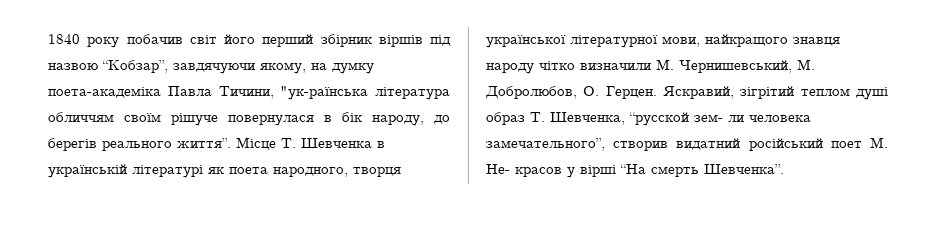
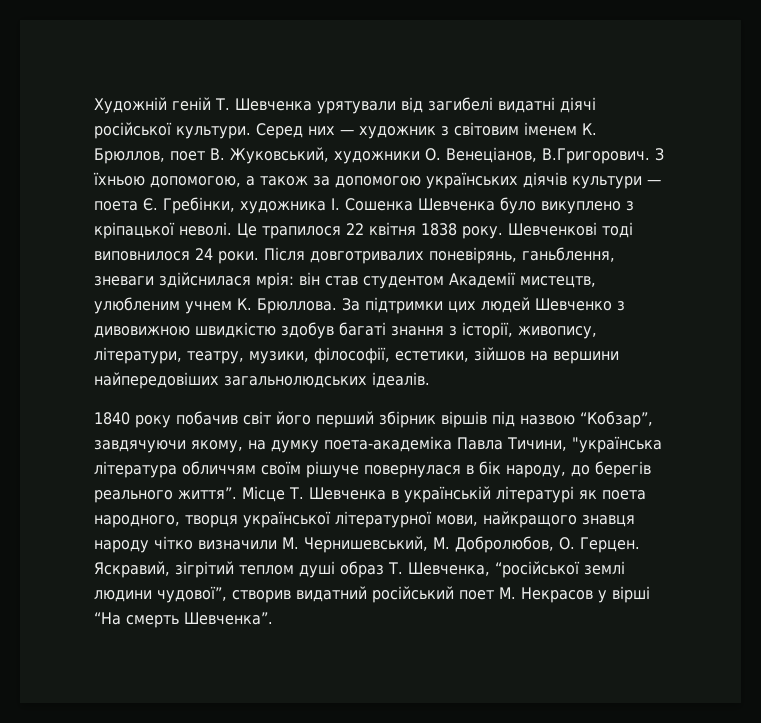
(48, 39) none -> [94,97,596,114] [94,122,597,139] [94,147,664,164] [93,172,661,189] [94,197,634,214] [94,222,633,239] [94,247,615,264] [94,272,596,289] [94,297,625,314] [94,322,597,339] [94,347,619,364] [94,372,430,389] Художній геній Т. Шевченка урятували від загибелі видатні діячі російської культури. Серед них — художник з світовим іменем К. Брюллов, поет В. Жуковський, художники О. Венеціанов, В.Григорович. З їхньою допомогою, а також за допомогою українських діячів культури — поета Є. Гребінки, художника І. Сошенка Шевченка було викуплено з кріпацької неволі. Це трапилося 22 квітня 1838 року. Шевченкові тоді виповнилося 24 роки. Після довготривалих поневірянь, ганьблення, зневаги здійснилася мрія: він став студентом Академії мистецтв, улюбленим учнем К. Брюллова. За підтримки цих людей Шевченко з дивовижною швидкістю здобув багаті знання з історії, живопису, літератури, театру, музики, філософії, естетики, зійшов на вершини найпередовіших загальнолюдських ідеалів. //
[280,86,369,100] "ук-раїнська -> [572,436,662,453] "українська
[629,112,811,126] [486,138,605,151] “русской зем- ли человека замечательного”, -> [495,561,625,578] [94,586,227,603] “російської землі людини чудової”,
[486,164,562,177] Не- красов -> [521,587,593,603] Некрасов

